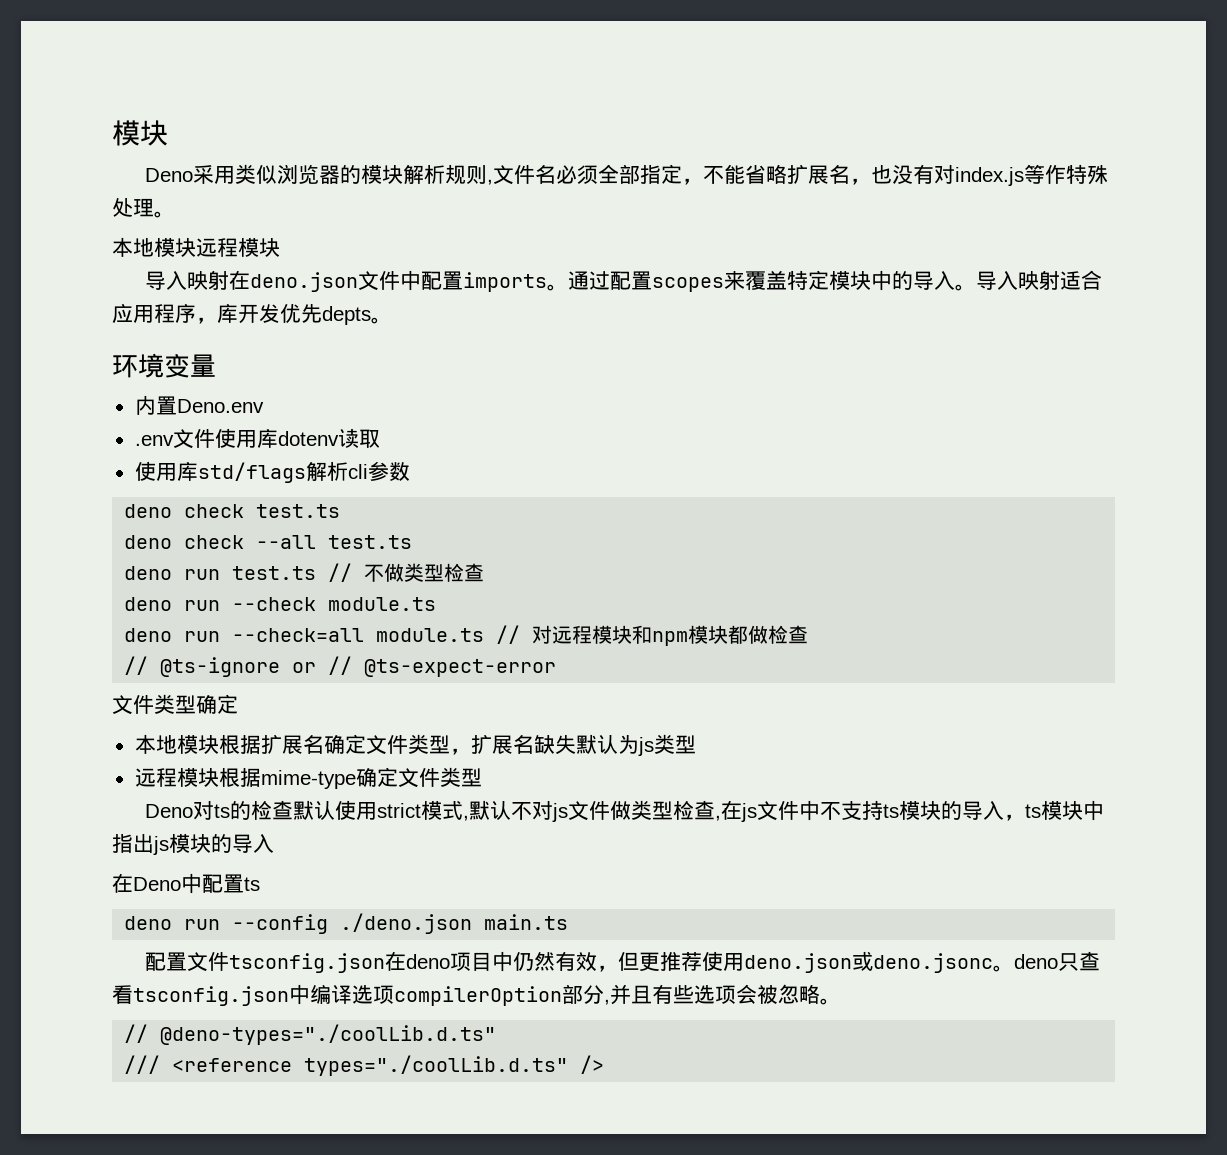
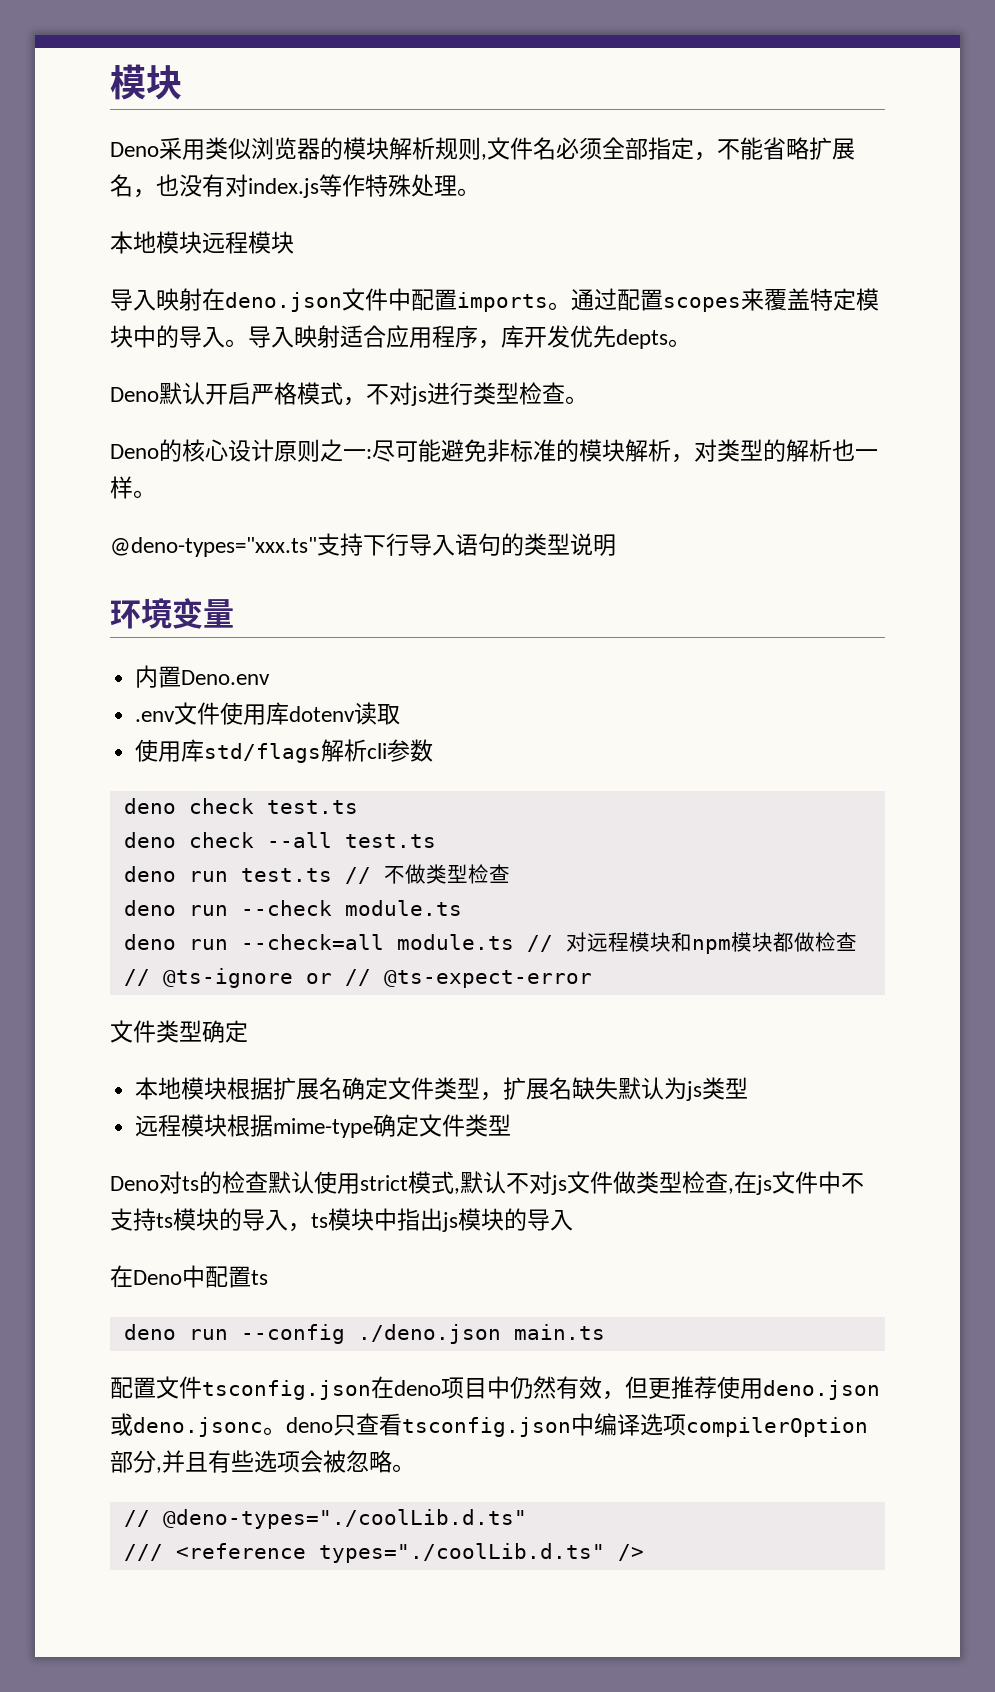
(392, 320) none -> [110,382,588,406] [110,439,878,463] [110,476,156,499] [110,533,616,557] // Deno默认开启严格模式，不对js进行类型检查。 // Deno的核心设计原则之一:尽可能避免非标准的模块解析，对类型的解析也一样。 // @deno-types="xxx.ts"支持下行导入语句的类型说明

